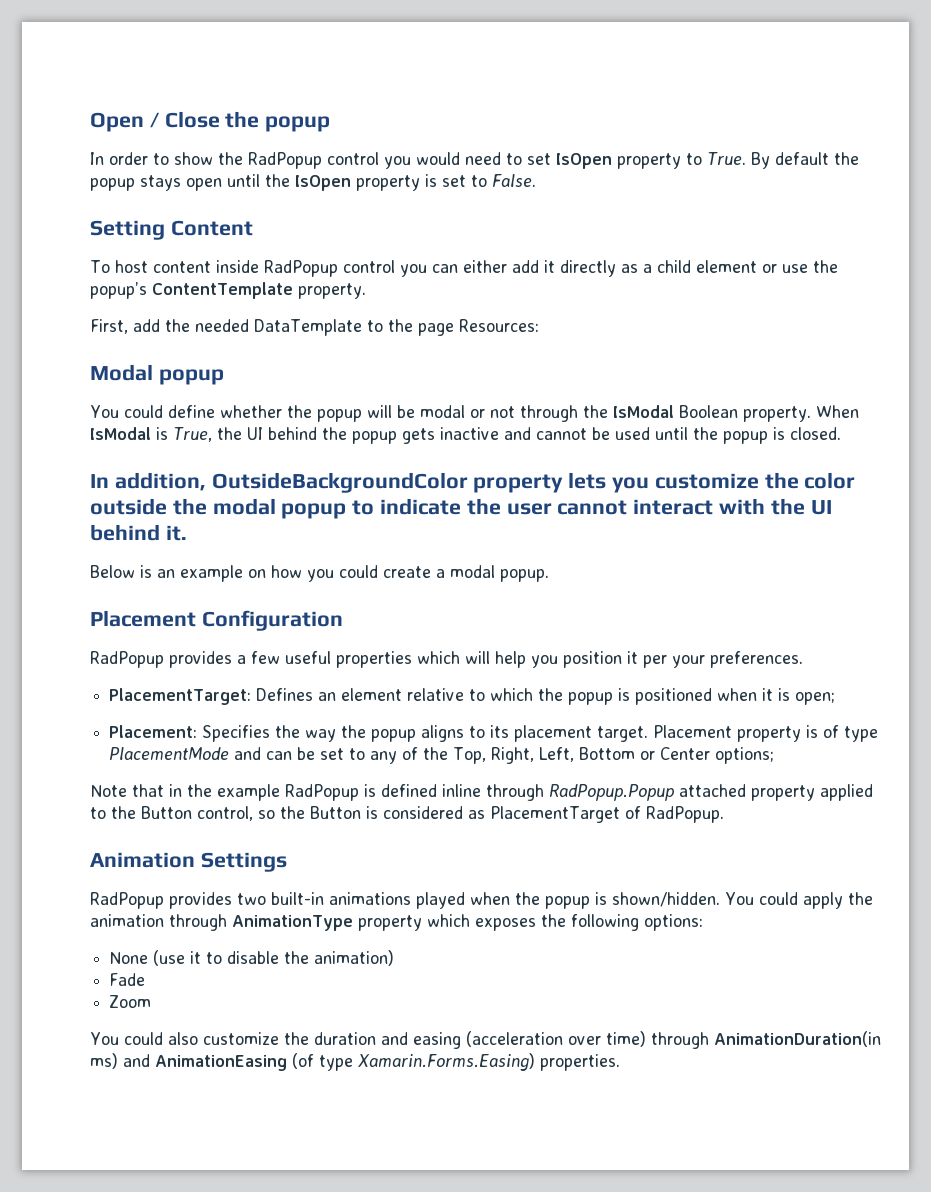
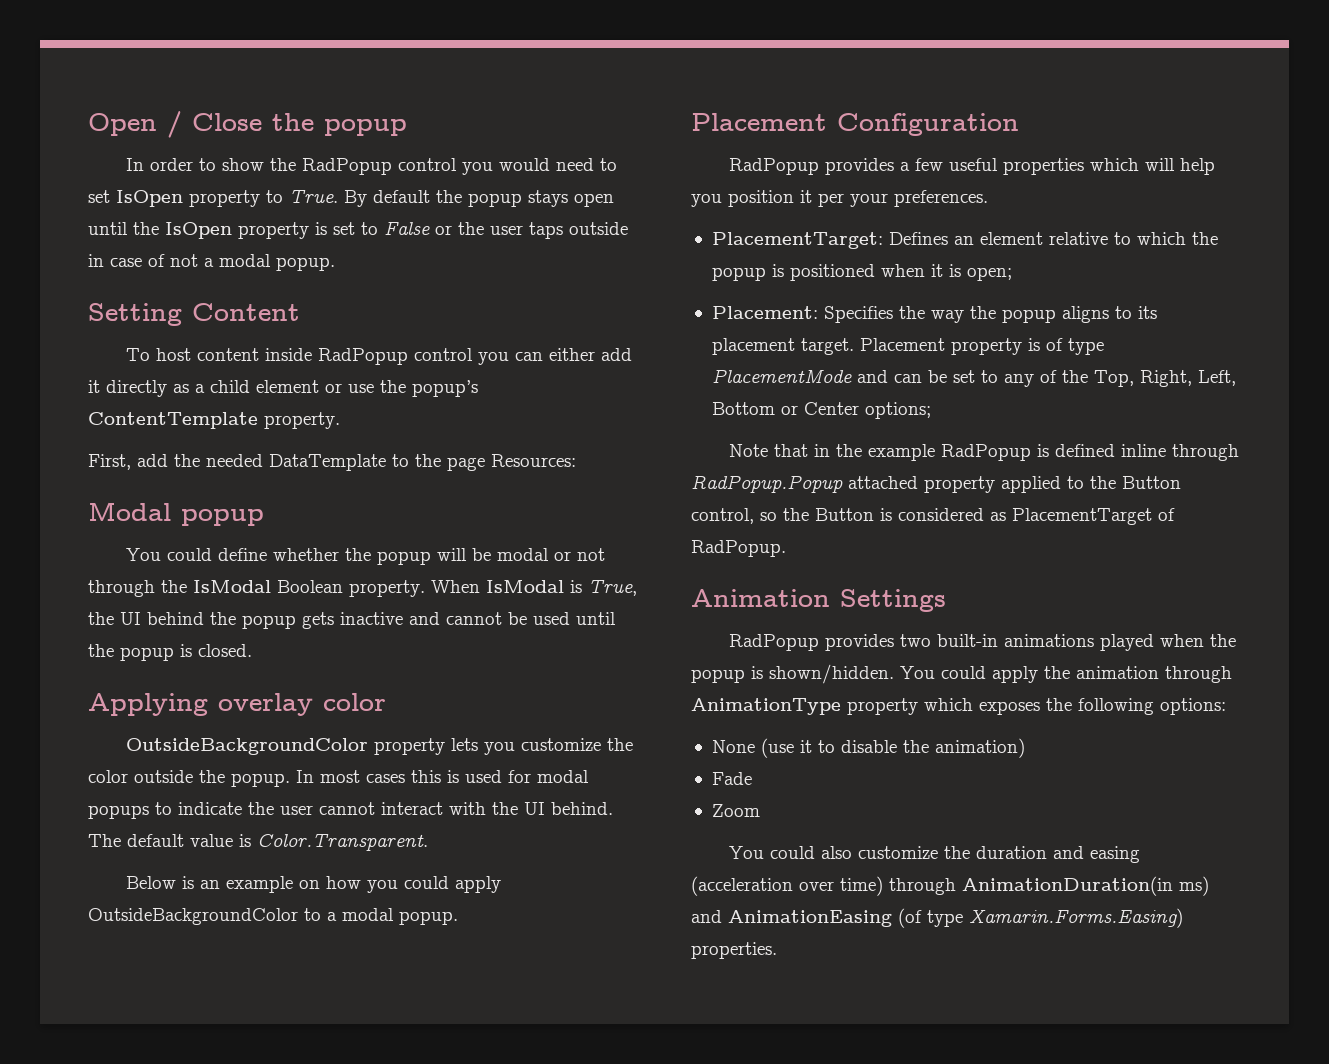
[492,174,536,187] False. -> [384,222,628,239] [88,254,335,271] False or the user taps outside in case of not a modal popup.
[90,472,206,491] In addition, -> [88,693,386,716] Applying overlay color //
[212,498,347,519] modal popup -> [231,770,589,787] [88,805,149,819] popup. In most cases this is used for modal popups
[90,524,187,541] behind it. -> [551,802,613,815] [88,834,428,851] behind. The default value is Color.Transparent.
[383,566,431,578] create -> [454,876,501,893] [88,908,321,925] apply OutsideBackgroundColor to

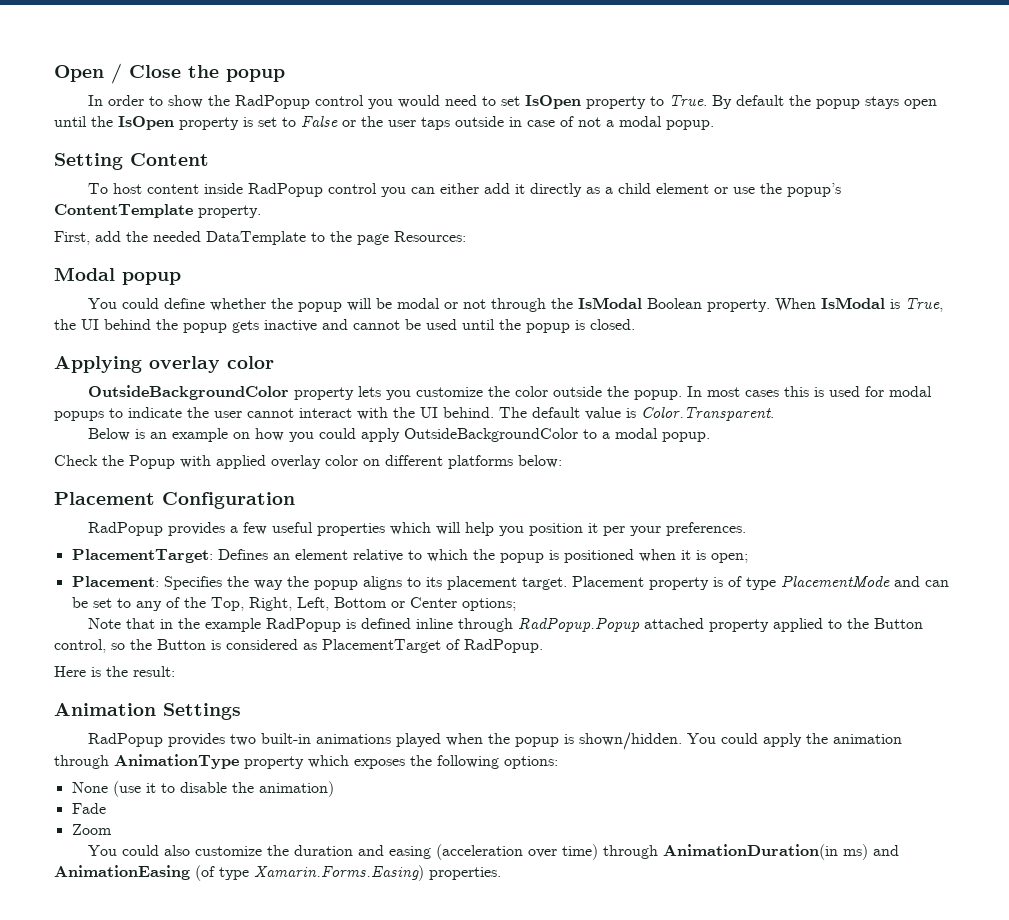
(458, 918) none -> [54,455,562,469] // Check the Popup with applied overlay color on different platforms below:
(786, 548) none -> [54,666,175,677] // Here is the result:

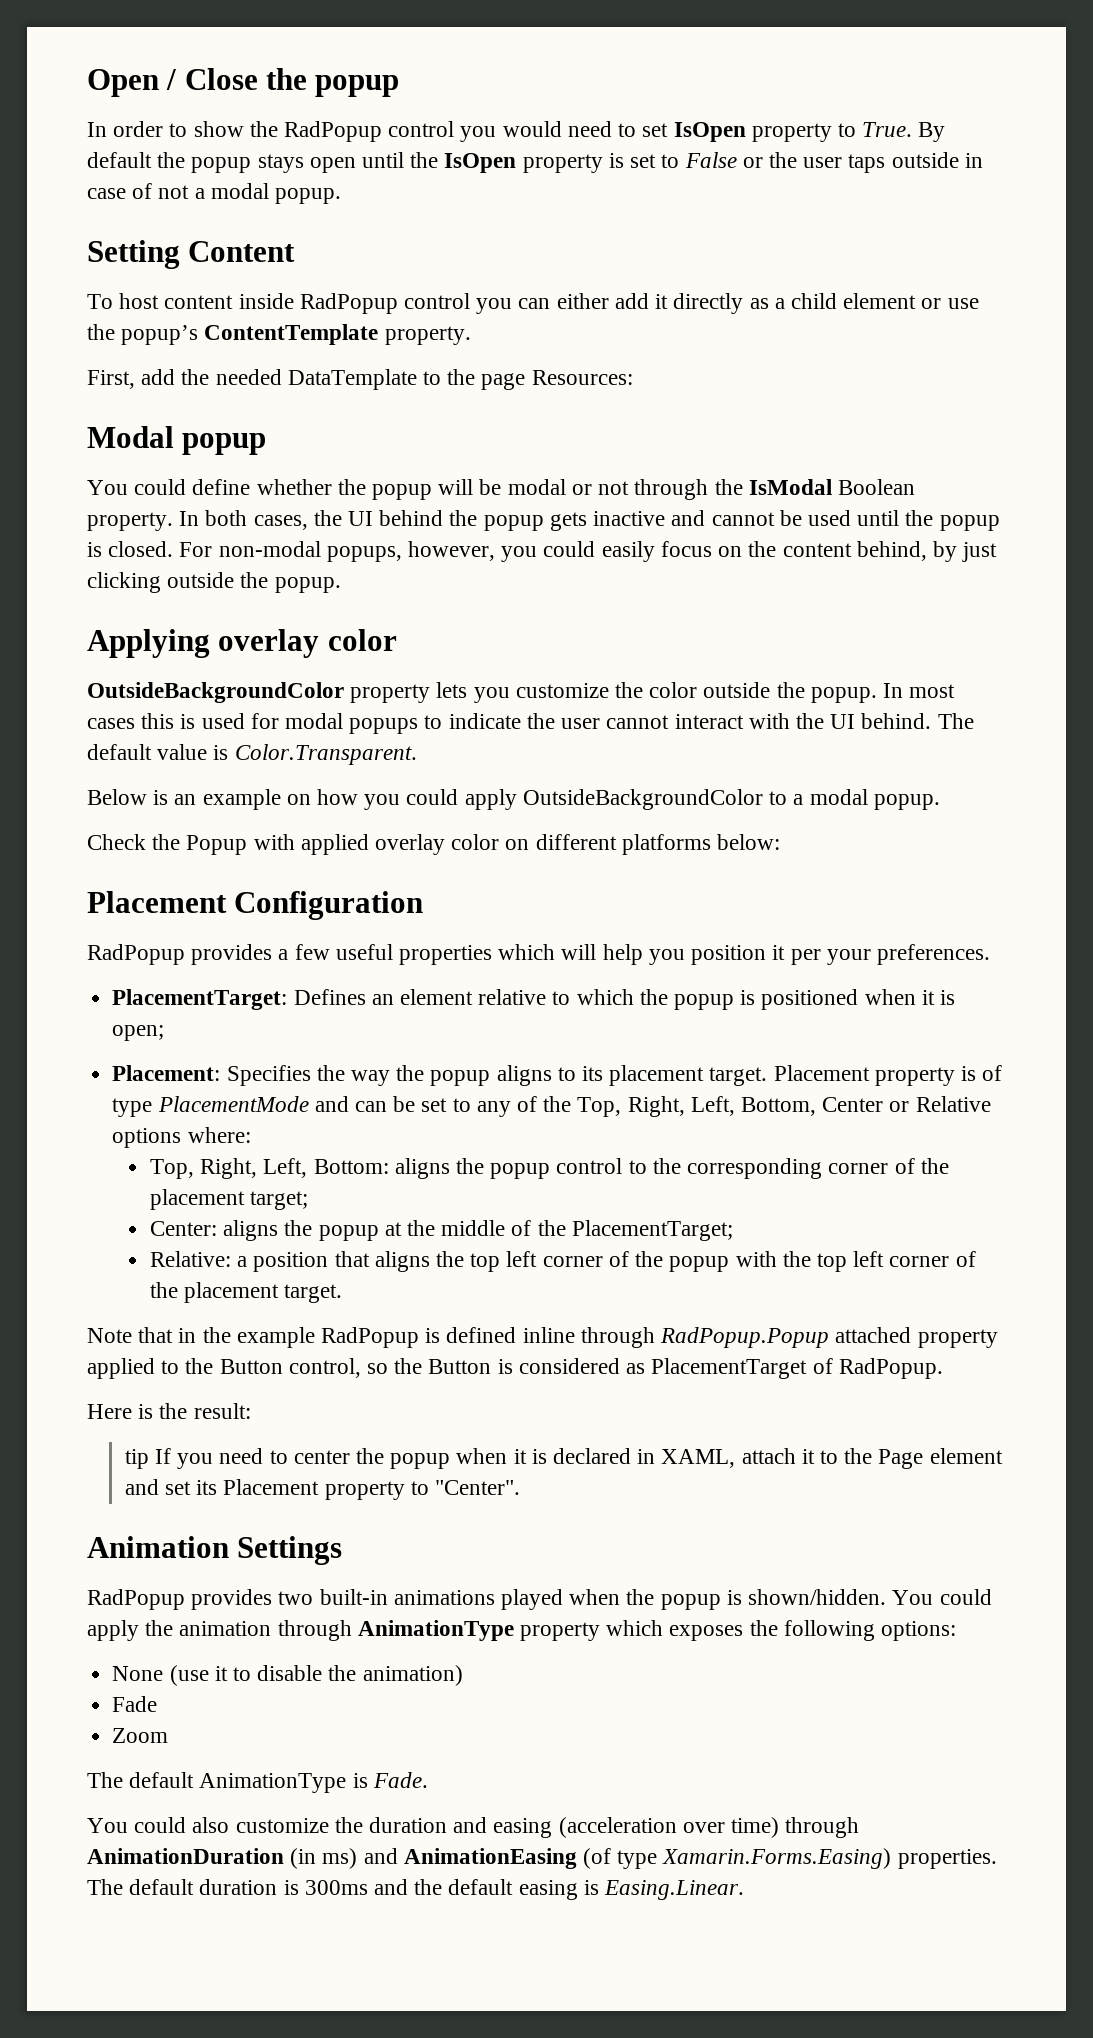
[774,297,943,312] When IsModal is True, -> [179,510,308,530] In both cases,
(635, 324) none -> [179,541,998,562] [87,572,341,593] For non-modal popups, however, you could easily focus on the content behind, by just clicking outside the popup.
[333,597,516,611] Bottom or Center options; -> [741,1096,991,1116] [112,1127,251,1148] [149,1158,949,1179] [149,1189,309,1210] [149,1220,733,1241] [149,1251,976,1272] [149,1282,343,1303] Bottom, Center or Relative options where: // Top, Right, Left, Bottom: aligns the popup control to the corresponding corner of the placement target; // Center: aligns the popup at the middle of the PlacementTarget; // Relative: a position that aligns the top left corner of the popup with the top left corner of the placement target.
(175, 671) none -> [124,1448,1003,1469] [124,1479,520,1500] // tip If you need to center the popup when it is declared in XAML, attach it to the Page element and set its Placement property to "Center".
(112, 829) none -> [87,1772,428,1793] // The default AnimationType is Fade.
[662,844,838,860] AnimationDuration(in -> [87,1848,317,1869] AnimationDuration (in
(501, 873) none -> [87,1879,745,1900] The default duration is 300ms and the default easing is Easing.Linear.

